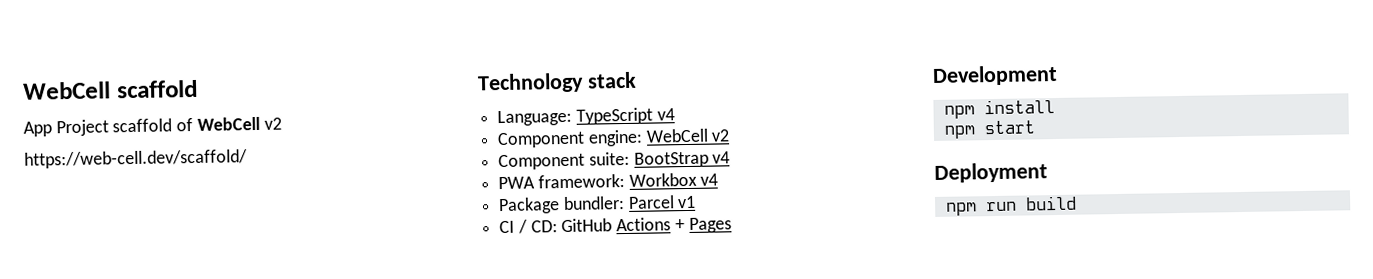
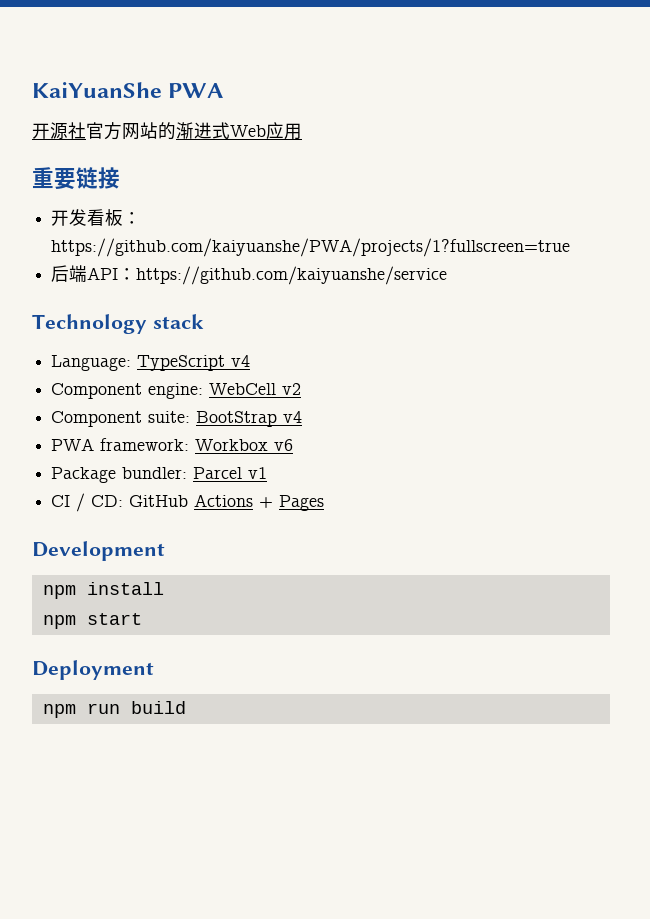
[22,79,198,100] [23,116,282,137] [24,149,248,169] WebCell scaffold // App Project scaffold of WebCell v2 // https://web-cell.dev/scaffold/ -> [32,82,224,98] [32,122,302,140] [32,167,120,190] [51,209,142,226] [51,238,571,257] [51,265,448,285] KaiYuanShe PWA // 开源社官方网站的渐进式Web应用 // 重要链接 // 开发看板：https://github.com/kaiyuanshe/PWA/projects/1?fullscreen=true // 后端API：https://github.com/kaiyuanshe/service
[700,173,719,186] v4 -> [274,439,294,451] v6

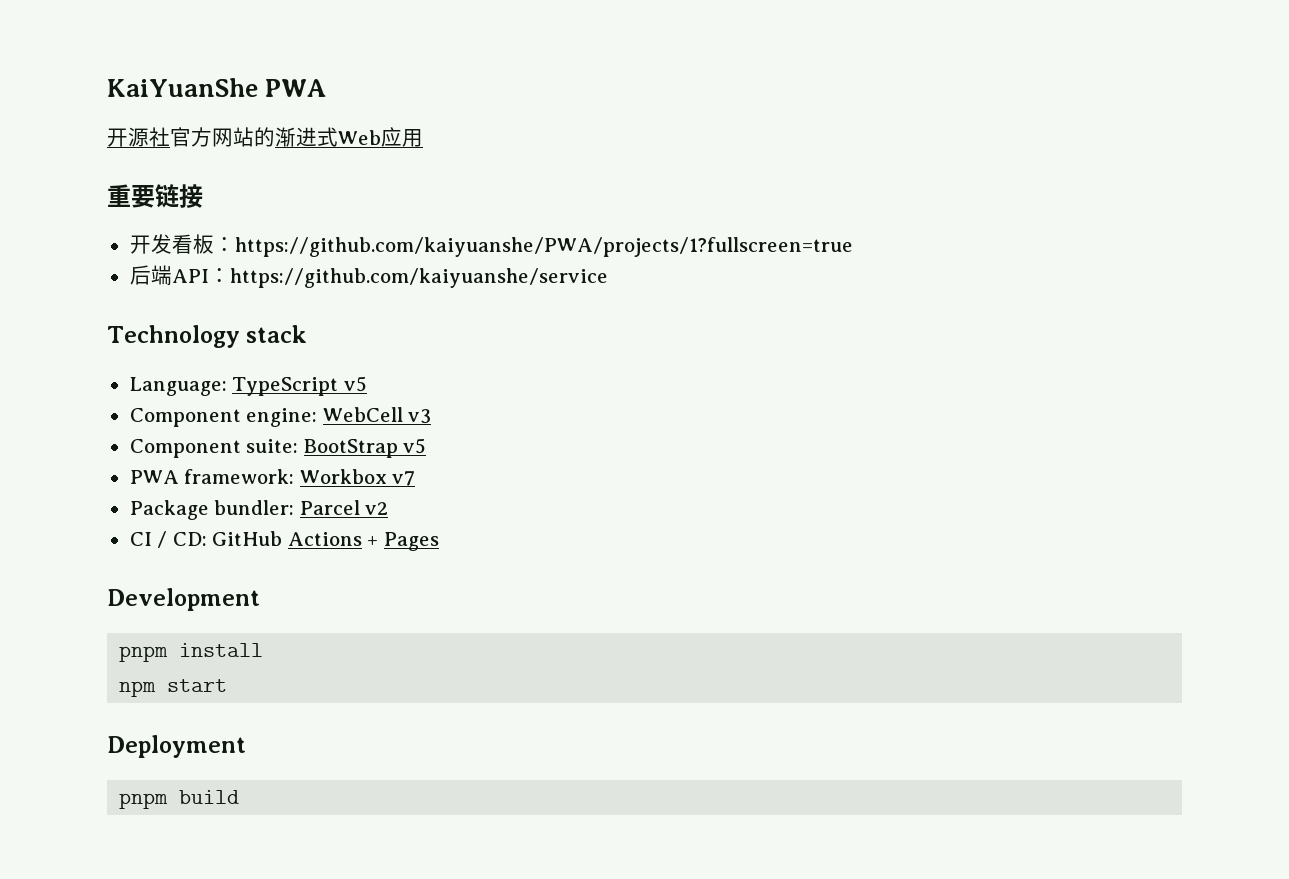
[231,355,251,367] v4 -> [343,376,367,392] v5
[282,383,302,395] v2 -> [408,409,432,424] v3
[283,411,303,423] v4 -> [403,438,427,454] v5
[274,439,294,451] v6 -> [392,471,416,486] v7
[248,467,268,479] v1 -> [365,502,389,515] v2
[42,585,76,599] npm -> [119,646,169,662] pnpm
[42,703,120,718] npm run -> [119,793,169,809] pnpm

